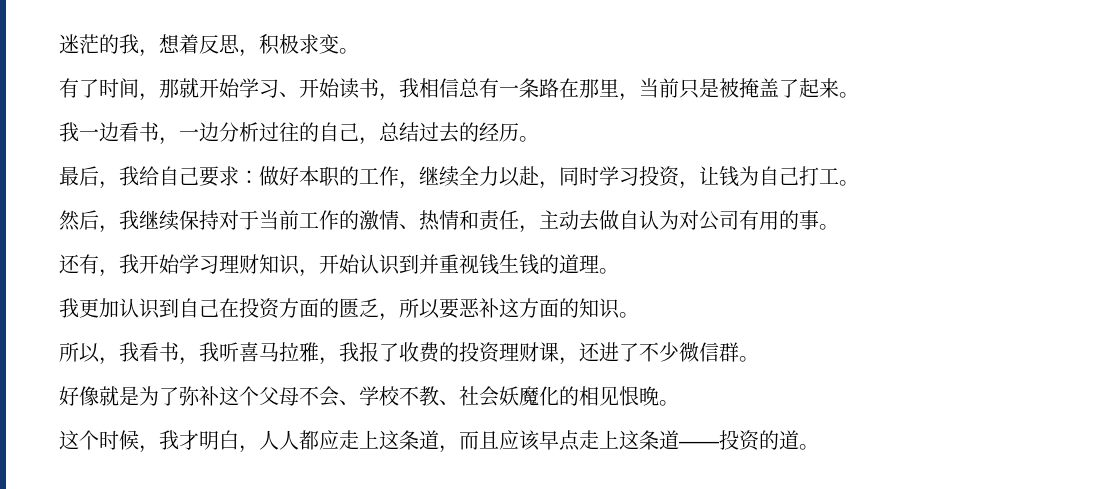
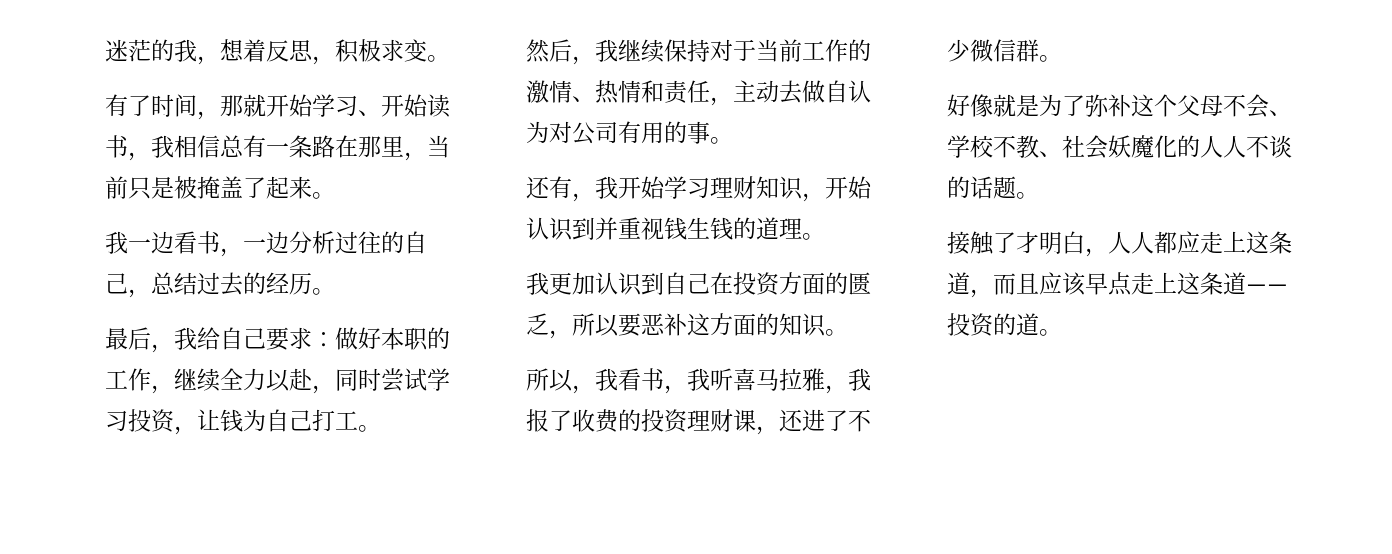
(599, 176) none -> [381,368,427,392] 尝试
[579,386,679,406] [59,430,179,453] 相见恨晚。 // 这个时候，我 -> [1200,135,1292,158] [947,176,1039,199] [947,231,1016,255] 人人不谈的话题。 // 接触了

